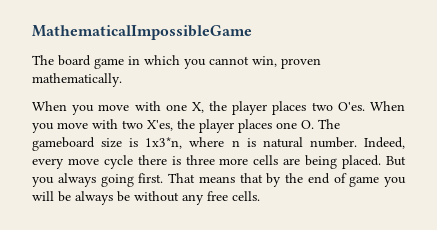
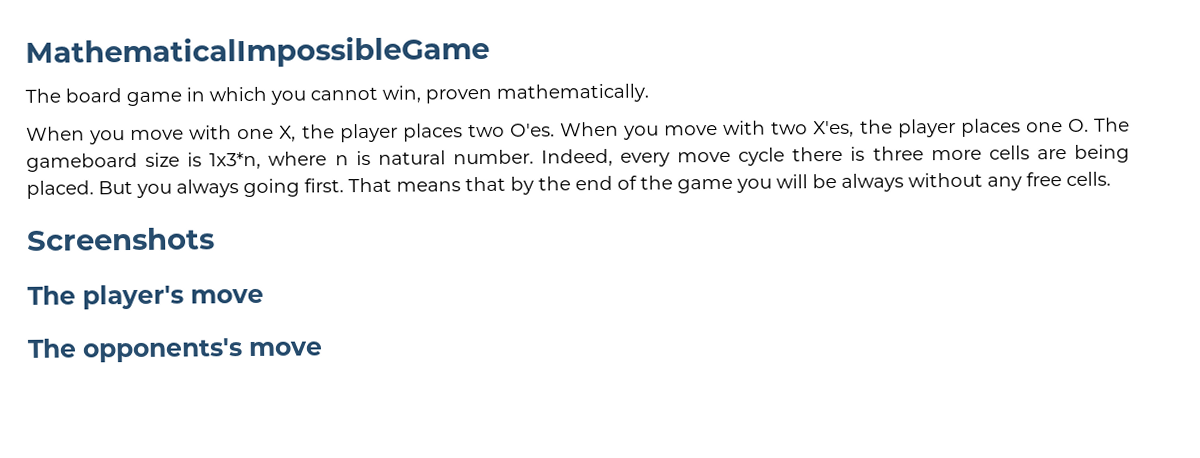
(347, 178) none -> [640,175,673,190] the
[117,191,130,202] be -> (904, 182) none
(260, 196) none -> [26,227,215,251] [27,284,264,310] [27,338,323,363] // Screenshots // The player's move // The opponents's move

